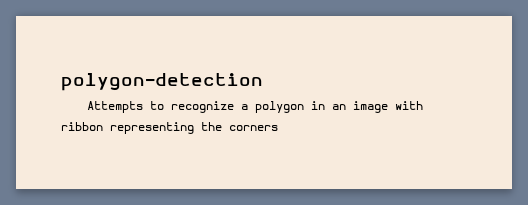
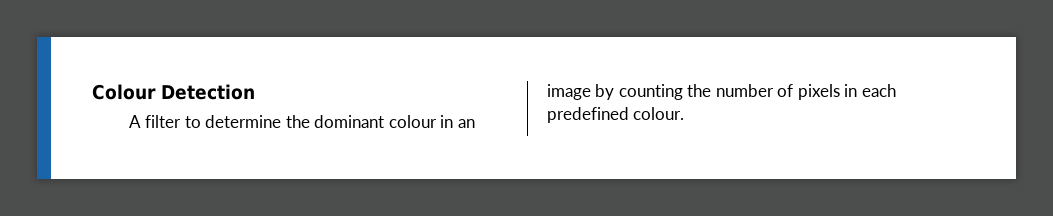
[61,73,263,91] [87,101,424,113] [61,122,278,134] polygon-detection // Attempts to recognize a polygon in an image with ribbon representing the corners -> [92,84,255,100] [128,115,475,128] [547,84,896,100] [547,107,685,123] Colour Detection // A filter to determine the dominant colour in an image by counting the number of pixels in each predefined colour.

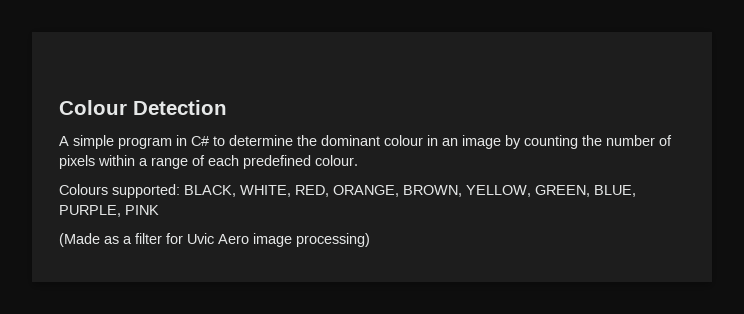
[145,115,182,128] filter -> [73,135,209,149] simple program in C#
[844,84,858,97] in -> [98,155,205,169] within a range of
(685, 113) none -> [59,184,636,198] [59,205,159,217] [59,233,370,247] // Colours supported: BLACK, WHITE, RED, ORANGE, BROWN, YELLOW, GREEN, BLUE, PURPLE, PINK // (Made as a filter for Uvic Aero image processing)

